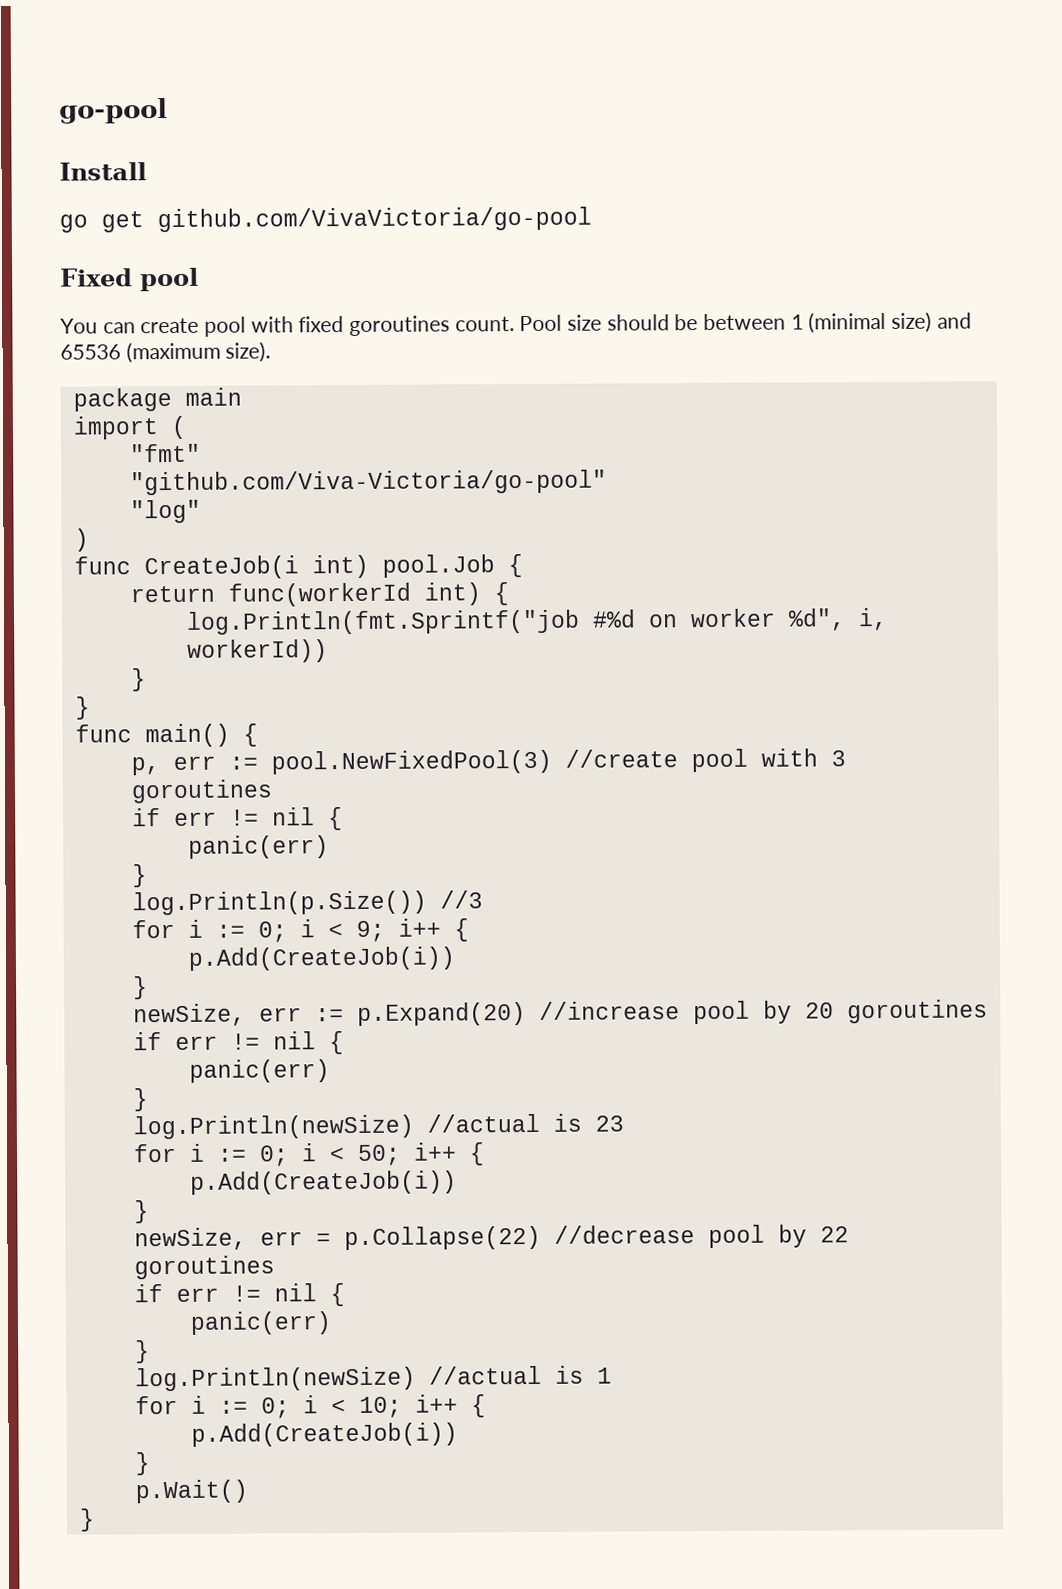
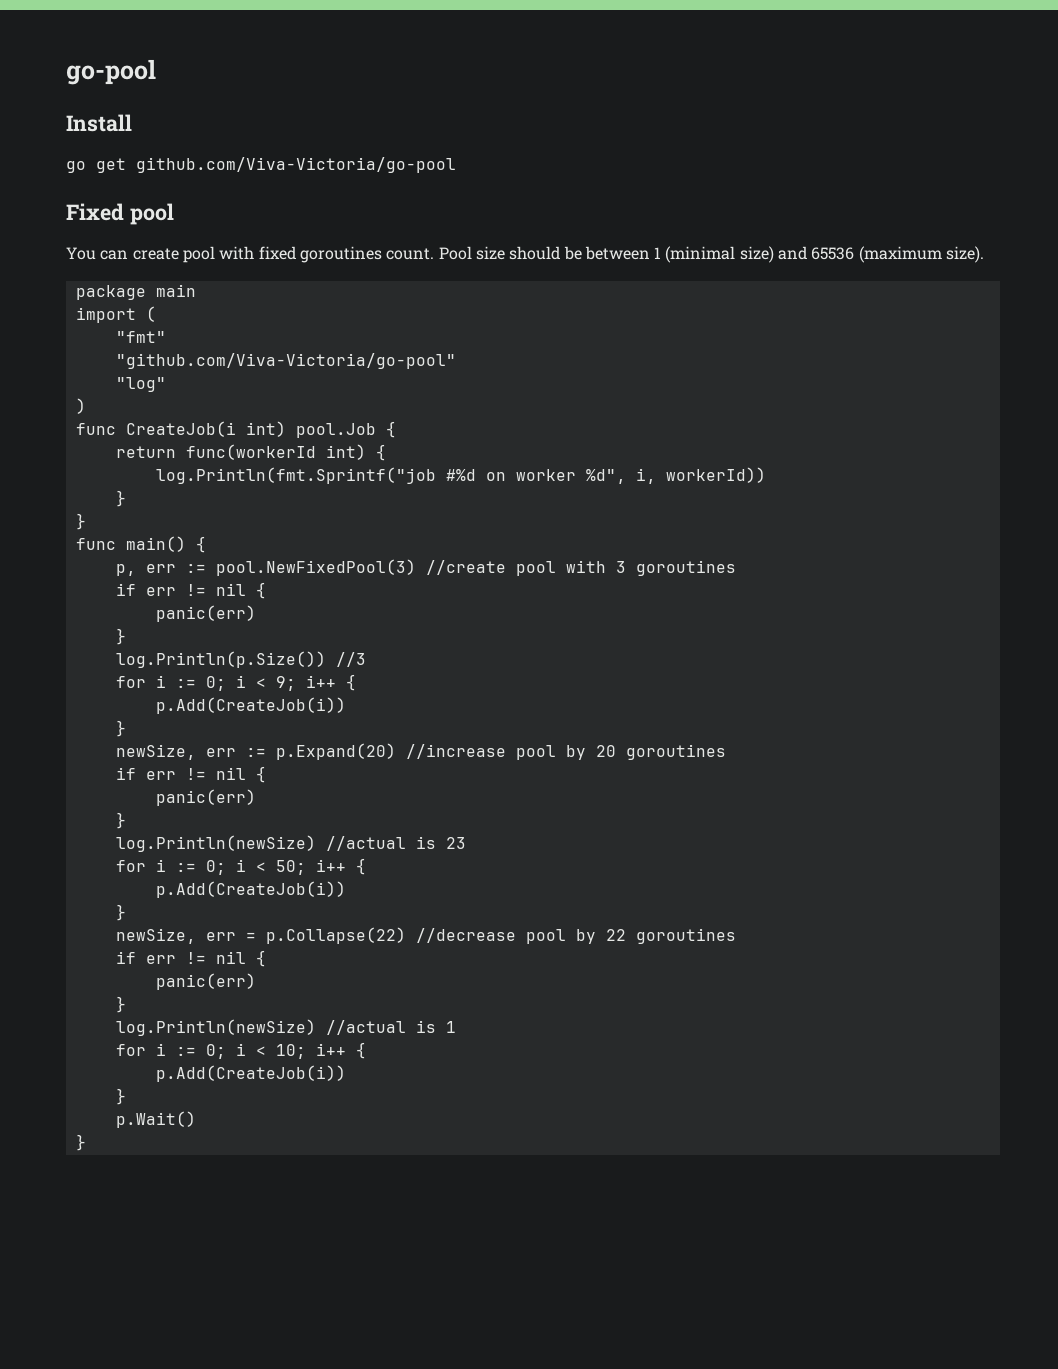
[157,206,592,233] github.com/VivaVictoria/go-pool -> [136,157,456,173] github.com/Viva-Victoria/go-pool

